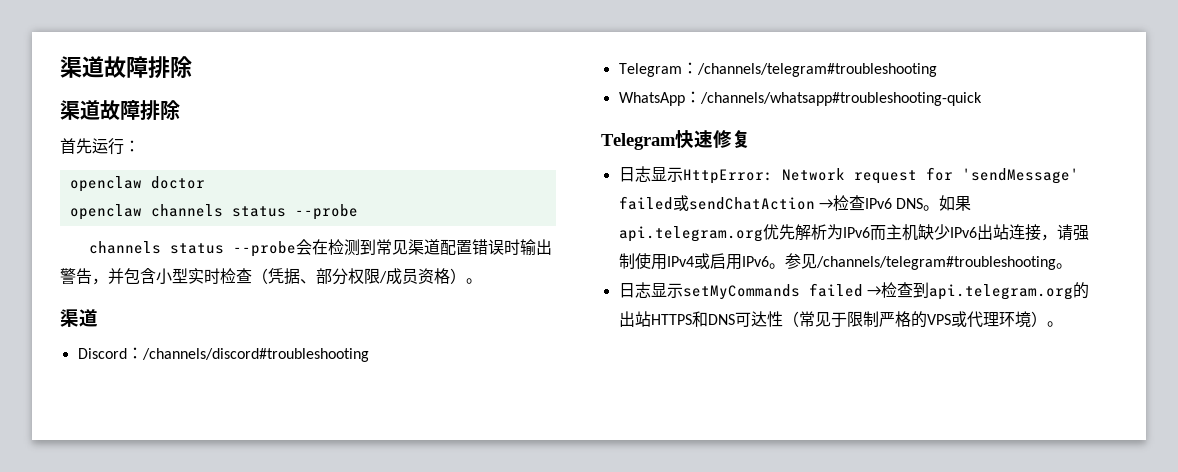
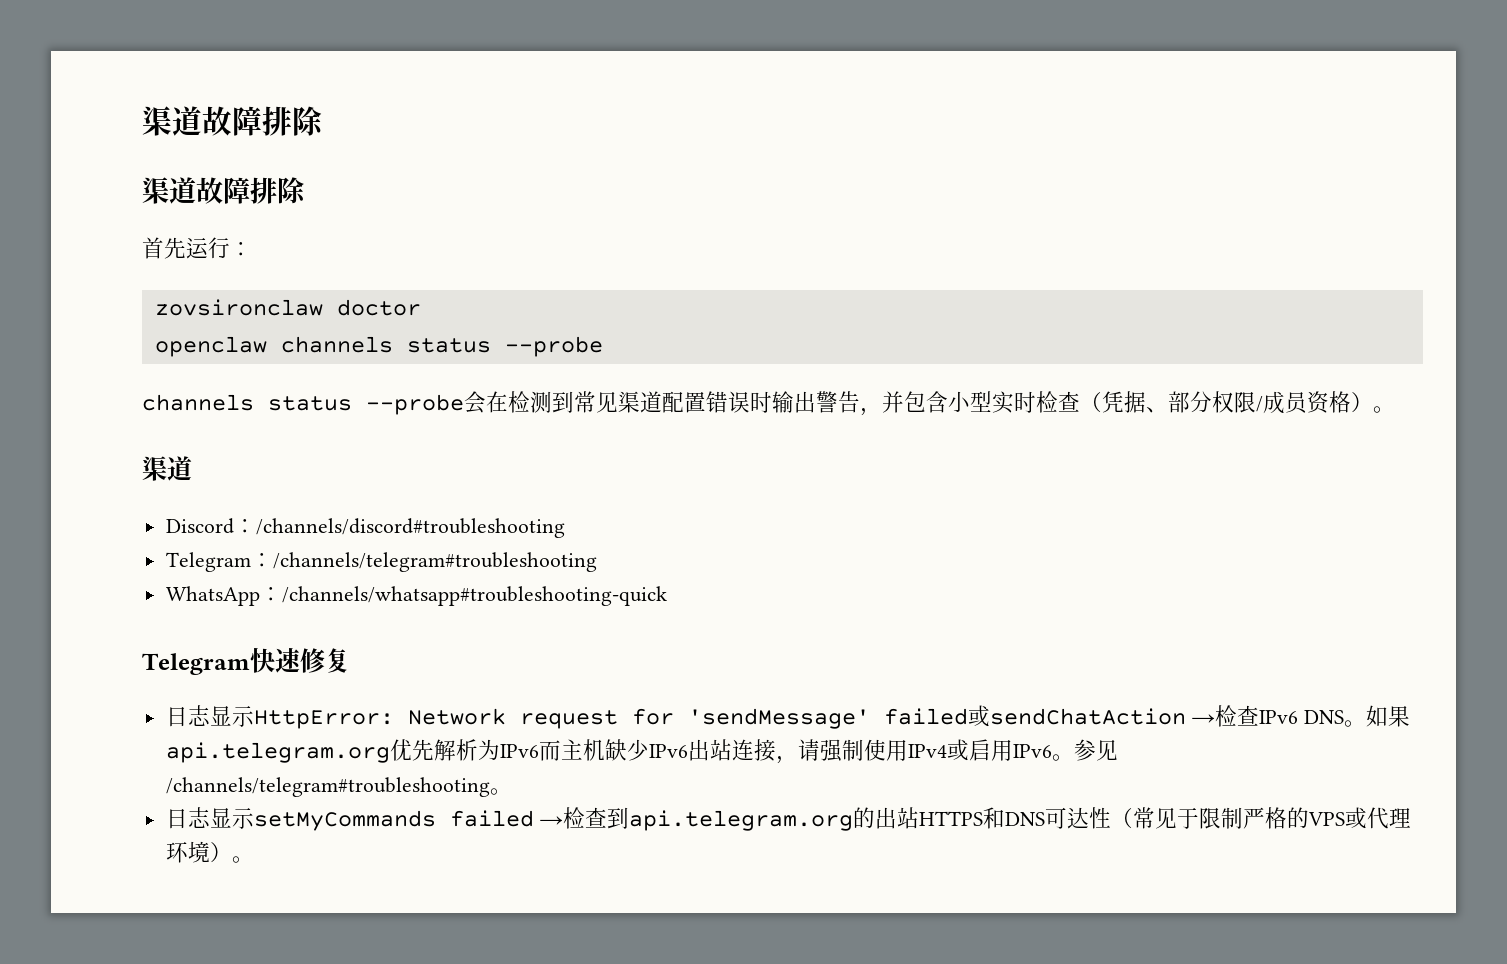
[69,176,142,192] openclaw -> [154,299,323,316] zovsironclaw

